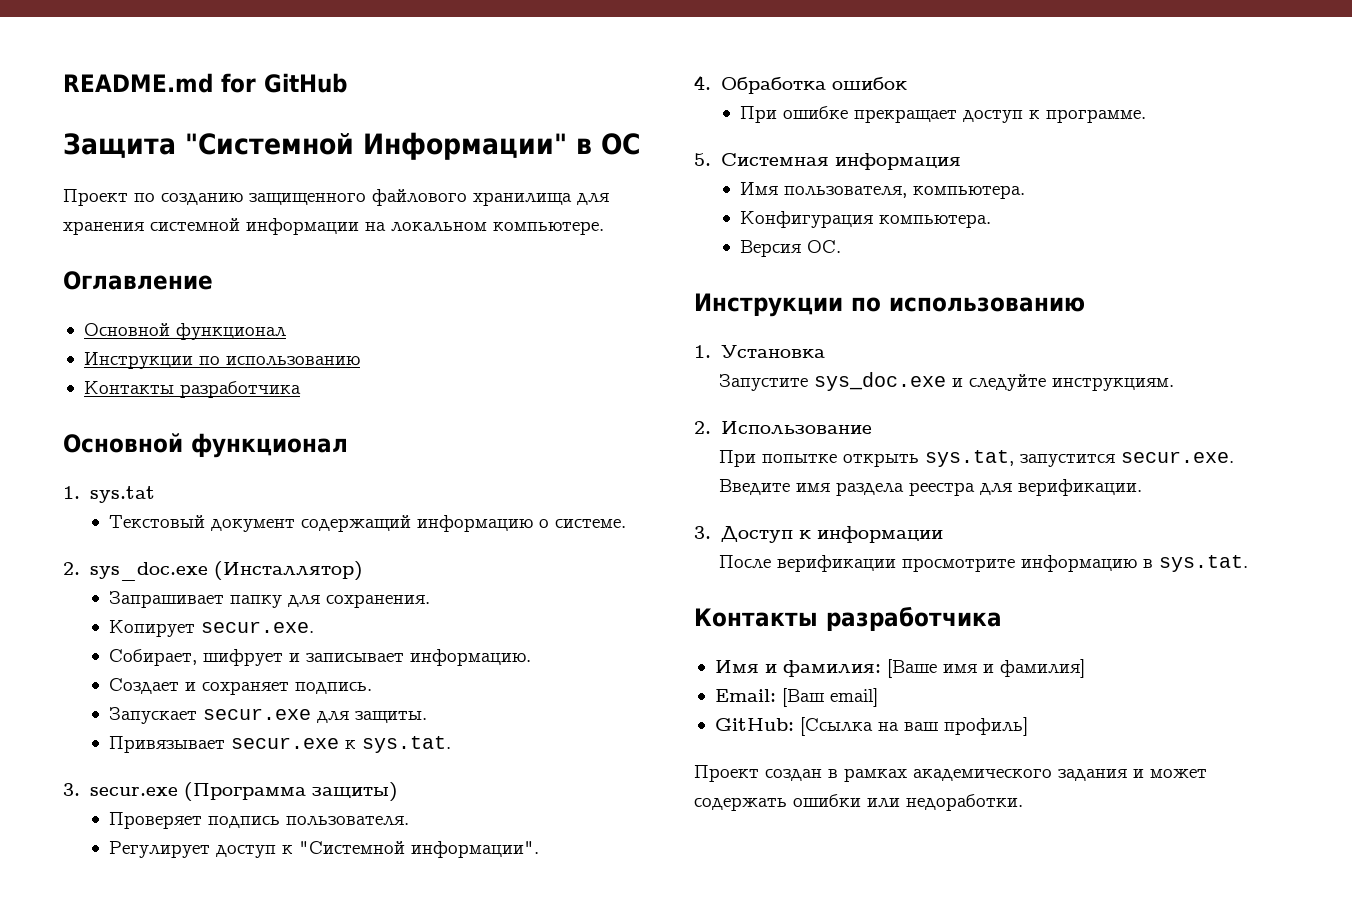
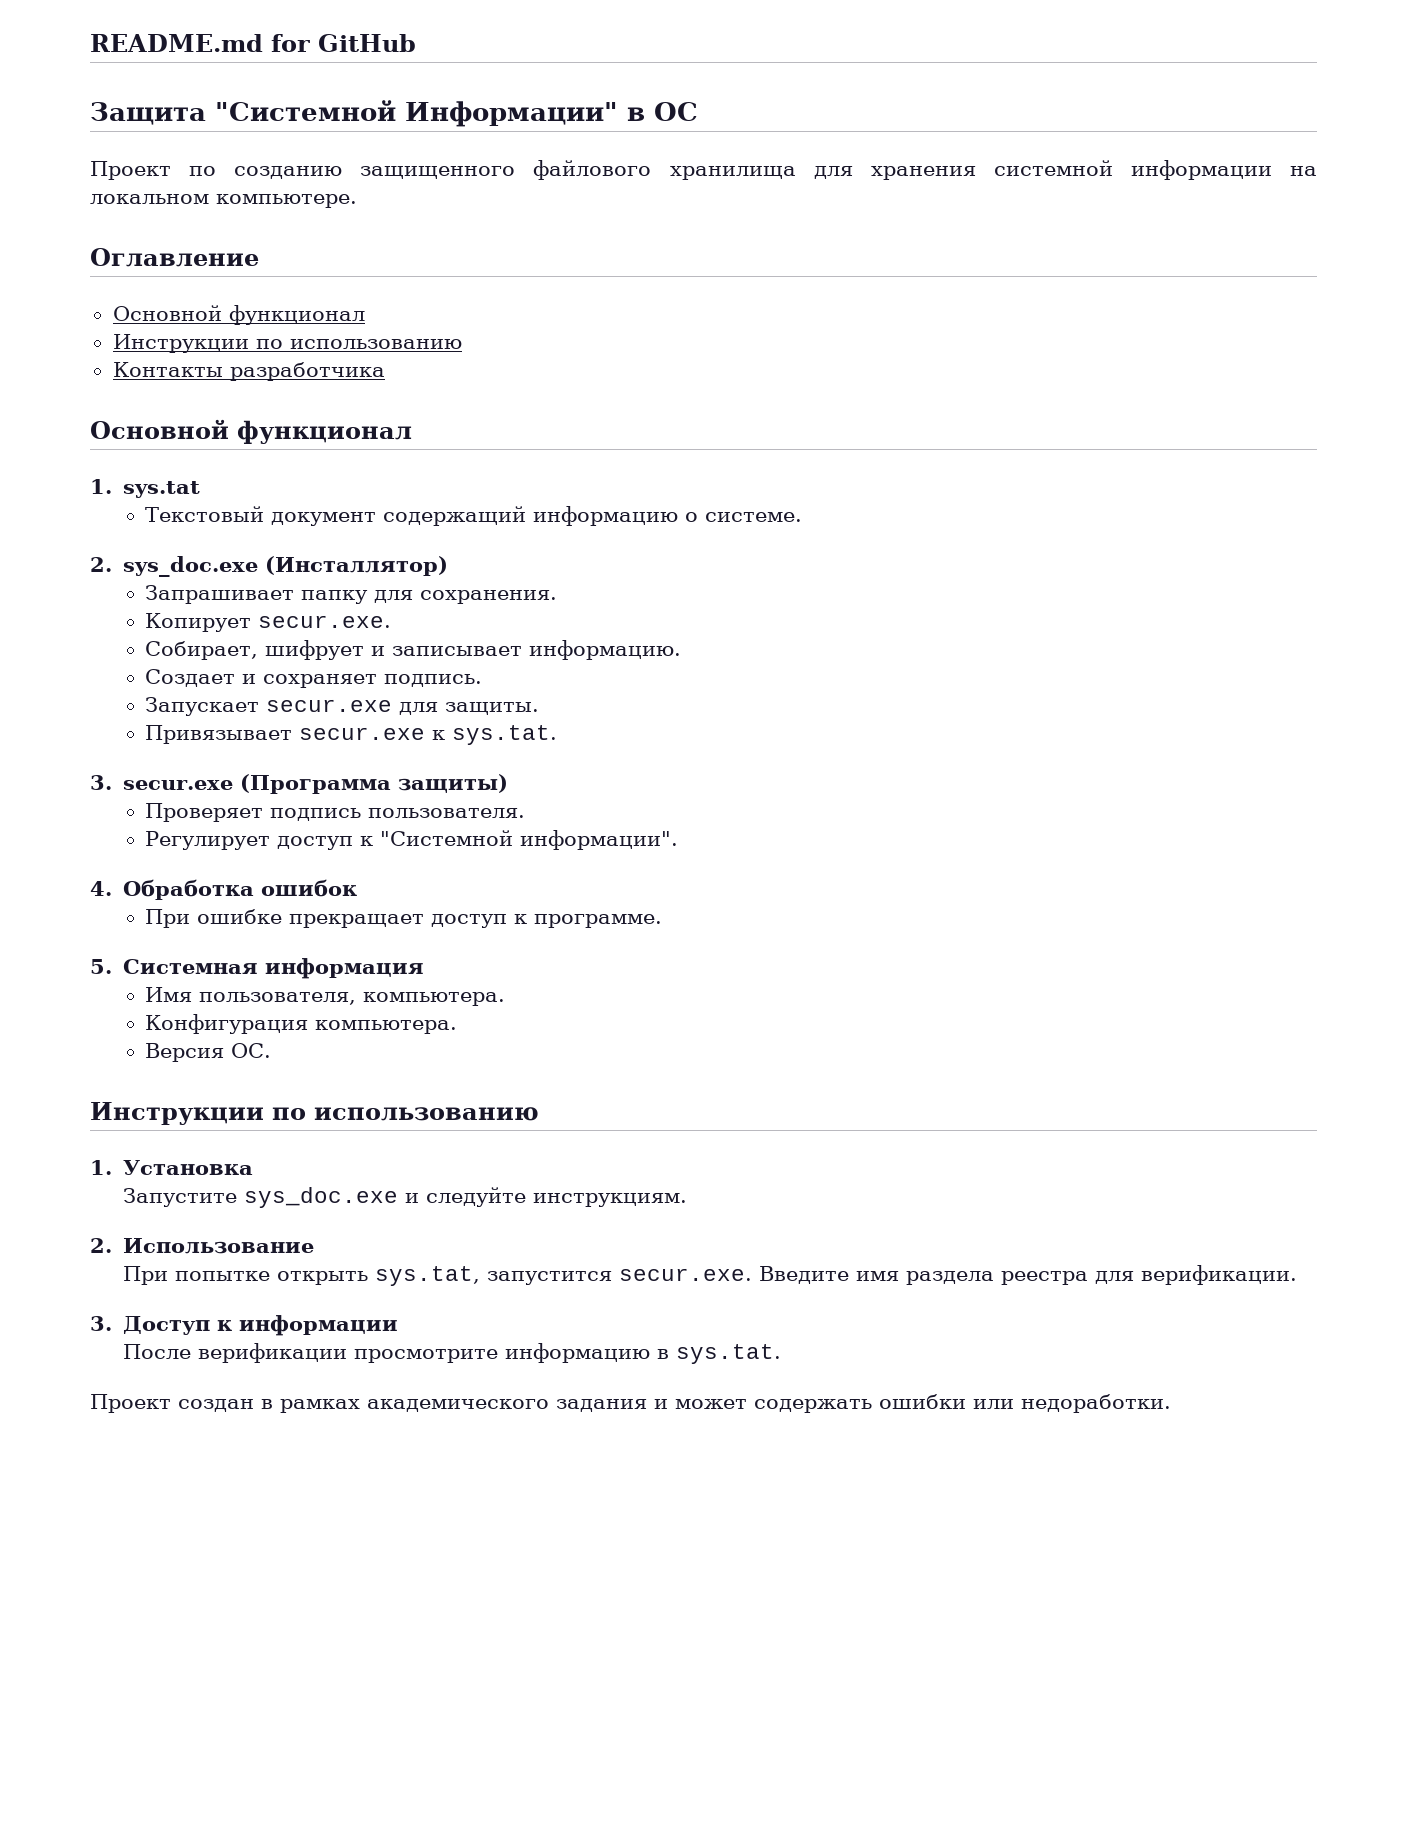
[694,606,1002,631] [714,659,1085,678] [714,688,878,707] [714,717,1028,736] // Контакты разработчика // Имя и фамилия: [Ваше имя и фамилия] // Email: [Ваш email] // GitHub: [Ссылка на ваш профиль] -> (781, 1354) none

